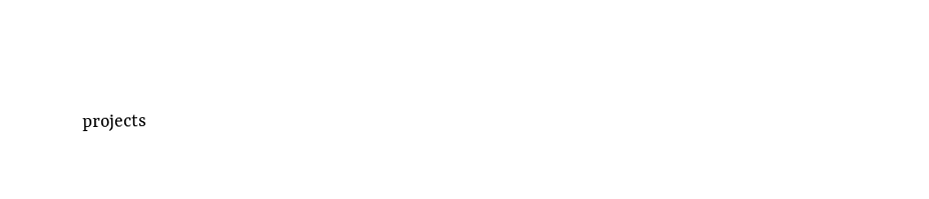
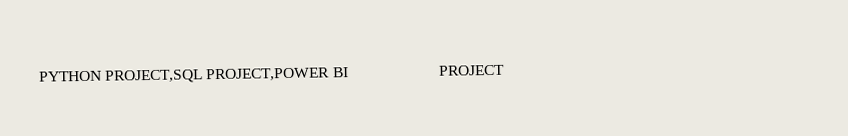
[82,114,147,133] projects -> [39,64,505,84] PYTHON PROJECT,SQL PROJECT,POWER BI PROJECT

